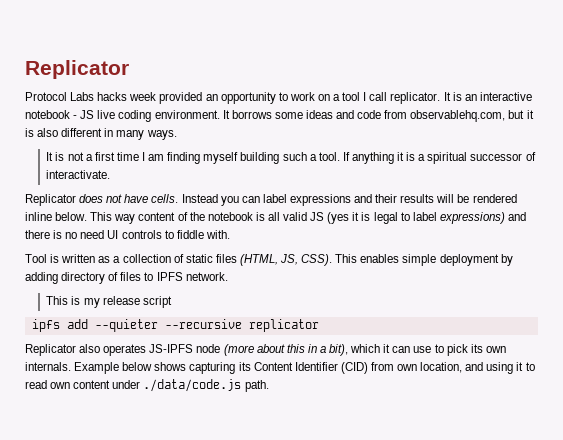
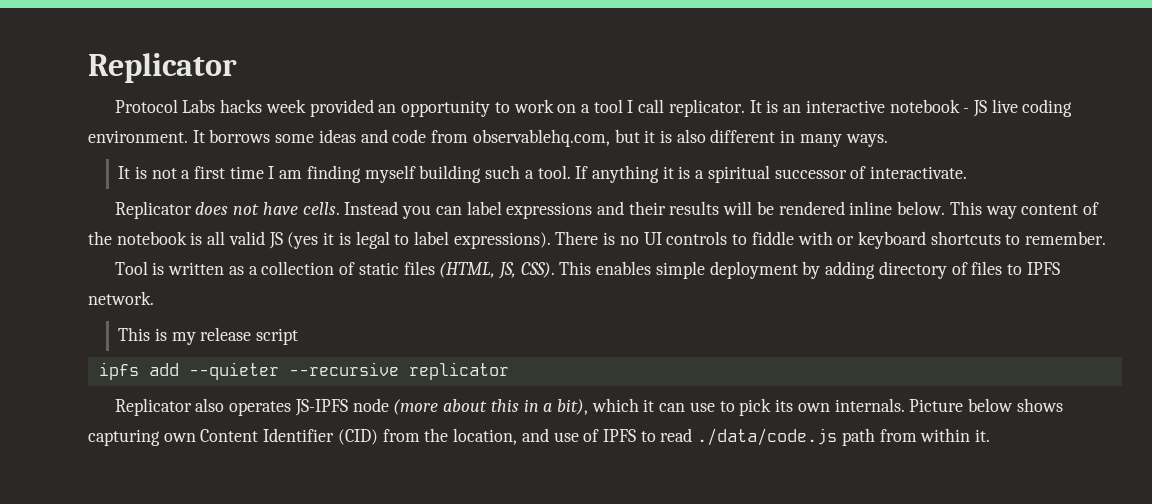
[439,212,526,224] [25,230,50,239] expressions) and there -> [453,231,599,249] expressions). There
[80,230,105,239] need -> (639, 240) none
[205,230,230,239] with. -> [797,231,1107,249] with or keyboard shortcuts to remember.
[74,362,120,374] Example -> [909,399,964,412] Picture
[238,362,251,371] its -> [163,433,196,442] own
[397,364,418,371] own -> [424,428,449,442] the
[486,362,535,374] [25,379,269,392] using it to read own content under ./data/code.js path. -> [553,428,991,446] use of IPFS to read ./data/code.js path from within it.

